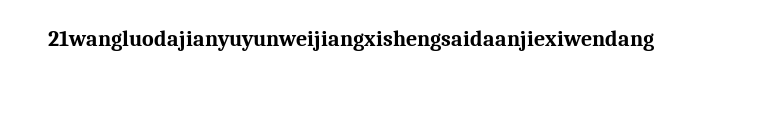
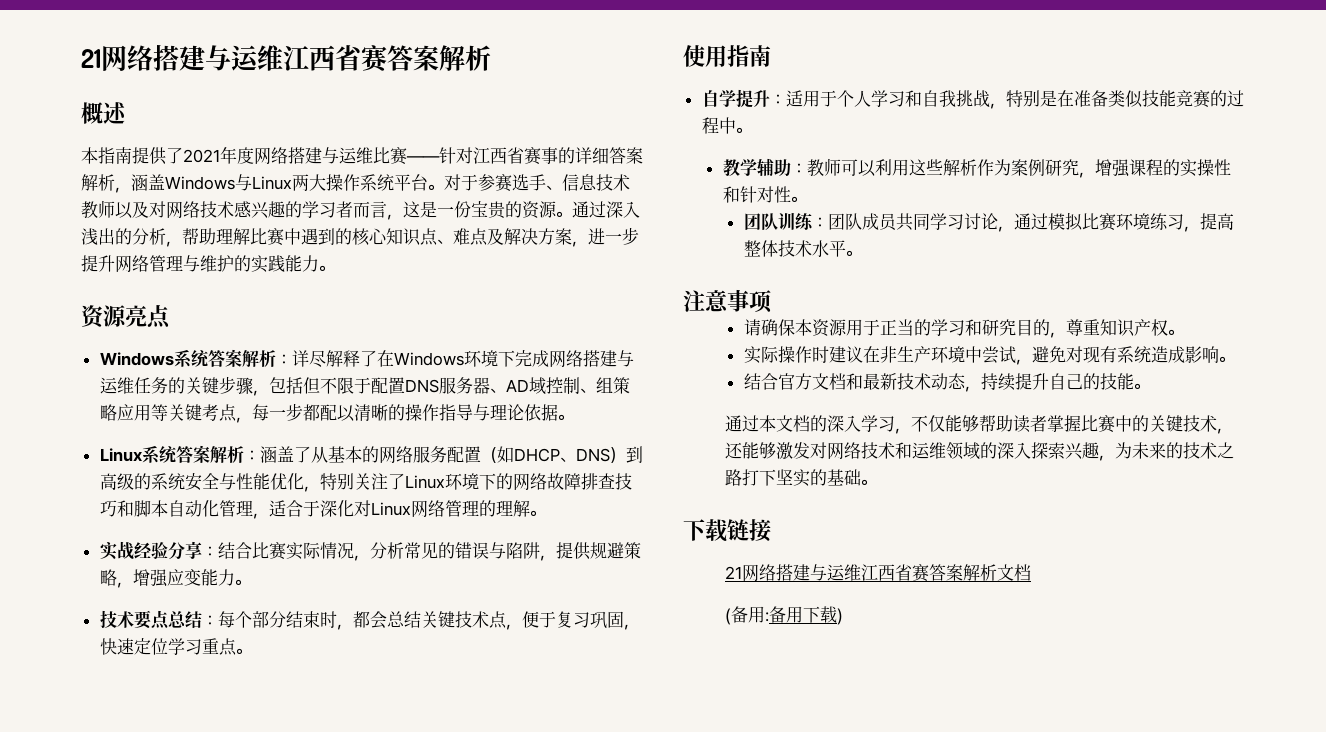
[48,30,654,51] 21wangluodajianyuyunweijiangxishengsaidaanjiexiwendang -> [81,44,491,73] [81,102,127,124] [81,146,643,165] [81,174,630,193] [81,200,640,220] [81,227,639,247] [81,255,335,273] [81,305,171,329] [99,349,634,368] [99,376,630,396] [99,403,574,423] [99,445,643,464] [99,473,632,492] [99,500,546,519] [99,541,641,561] [99,569,251,588] [99,610,640,630] [99,638,252,656] [683,45,771,67] [701,89,1244,109] [701,117,752,134] [722,158,1231,178] [722,186,807,203] [743,212,1234,232] [743,240,862,257] [683,289,772,313] [743,319,1184,338] [743,346,1235,365] [743,373,1150,392] [724,415,1233,434] [724,442,1234,461] [724,469,877,487] [683,519,771,542] [724,564,1031,582] [724,606,843,625] 21网络搭建与运维江西省赛答案解析 // 概述 // 本指南提供了2021年度网络搭建与运维比赛——针对江西省赛事的详细答案解析，涵盖Windows与Linux两大操作系统平台。对于参赛选手、信息技术教师以及对网络技术感兴趣的学习者而言，这是一份宝贵的资源。通过深入浅出的分析，帮助理解比赛中遇到的核心知识点、难点及解决方案，进一步提升网络管理与维护的实践能力。 // 资源亮点 // Windows系统答案解析：详尽解释了在Windows环境下完成网络搭建与运维任务的关键步骤，包括但不限于配置DNS服务器、AD域控制、组策略应用等关键考点，每一步都配以清晰的操作指导与理论依据。 // Linux系统答案解析：涵盖了从基本的网络服务配置（如DHCP、DNS）到高级的系统安全与性能优化，特别关注了Linux环境下的网络故障排查技巧和脚本自动化管理，适合于深化对Linux网络管理的理解。 // 实战经验分享：结合比赛实际情况，分析常见的错误与陷阱，提供规避策略，增强应变能力。 // 技术要点总结：每个部分结束时，都会总结关键技术点，便于复习巩固，快速定位学习重点。 // 使用指南 // 自学提升：适用于个人学习和自我挑战，特别是在准备类似技能竞赛的过程中。 // 教学辅助：教师可以利用这些解析作为案例研究，增强课程的实操性和针对性。 // 团队训练：团队成员共同学习讨论，通过模拟比赛环境练习，提高整体技术水平。 // 注意事项 // 请确保本资源用于正当的学习和研究目的，尊重知识产权。 // 实际操作时建议在非生产环境中尝试，避免对现有系统造成影响。 // 结合官方文档和最新技术动态，持续提升自己的技能。 // 通过本文档的深入学习，不仅能够帮助读者掌握比赛中的关键技术，还能够激发对网络技术和运维领域的深入探索兴趣，为未来的技术之路打下坚实的基础。 // 下载链接 // 21网络搭建与运维江西省赛答案解析文档 // (备用:备用下载)

